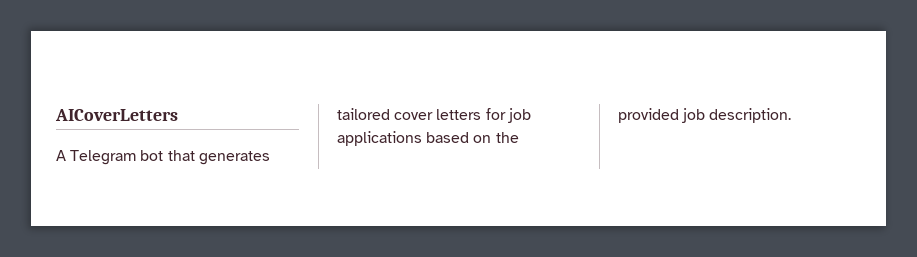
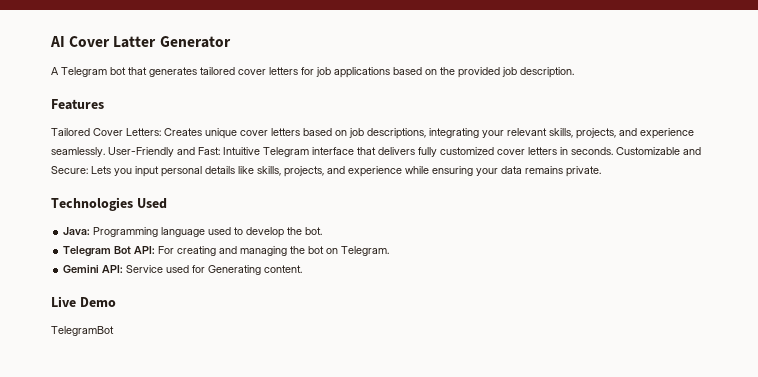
[55,109,178,121] AICoverLetters -> [50,36,231,48] AI Cover Latter Generator
(792, 115) none -> [51,99,104,110] [51,128,694,139] [51,147,701,157] [51,166,601,177] [51,197,167,211] [63,227,323,238] [63,246,390,257] [63,265,303,275] [51,296,116,307] [51,326,114,336] // Features // Tailored Cover Letters: Creates unique cover letters based on job descriptions, integrating your relevant skills, projects, and experience seamlessly. User-Friendly and Fast: Intuitive Telegram interface that delivers fully customized cover letters in seconds. Customizable and Secure: Lets you input personal details like skills, projects, and experience while ensuring your data remains private. // Technologies Used // Java: Programming language used to develop the bot. // Telegram Bot API: For creating and managing the bot on Telegram. // Gemini API: Service used for Generating content. // Live Demo // TelegramBot

